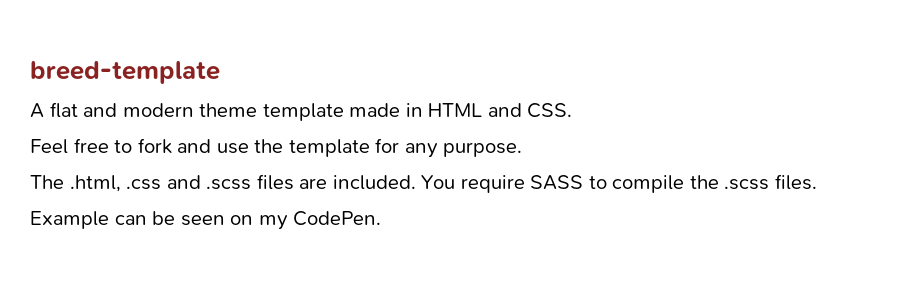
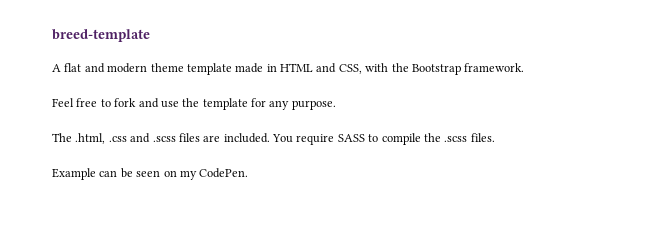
[527,103,573,118] CSS. -> [338,63,525,75] CSS, with the Bootstrap framework.

